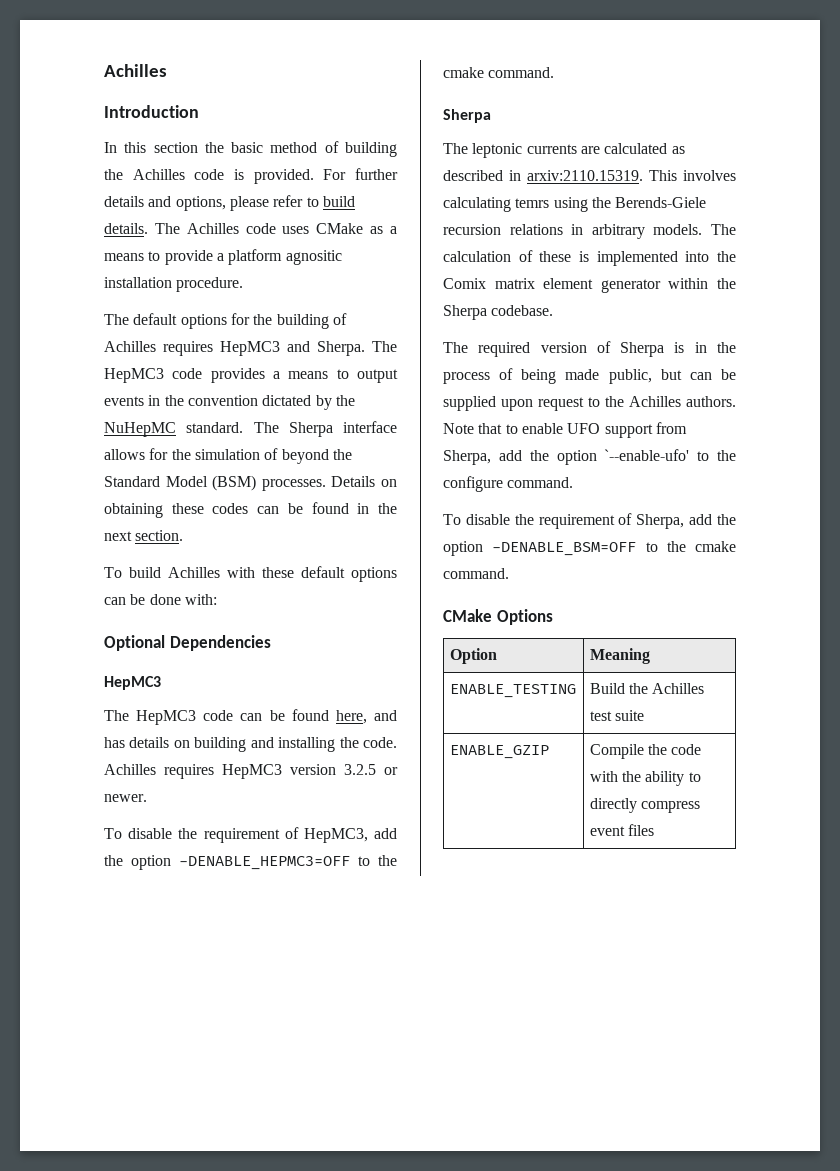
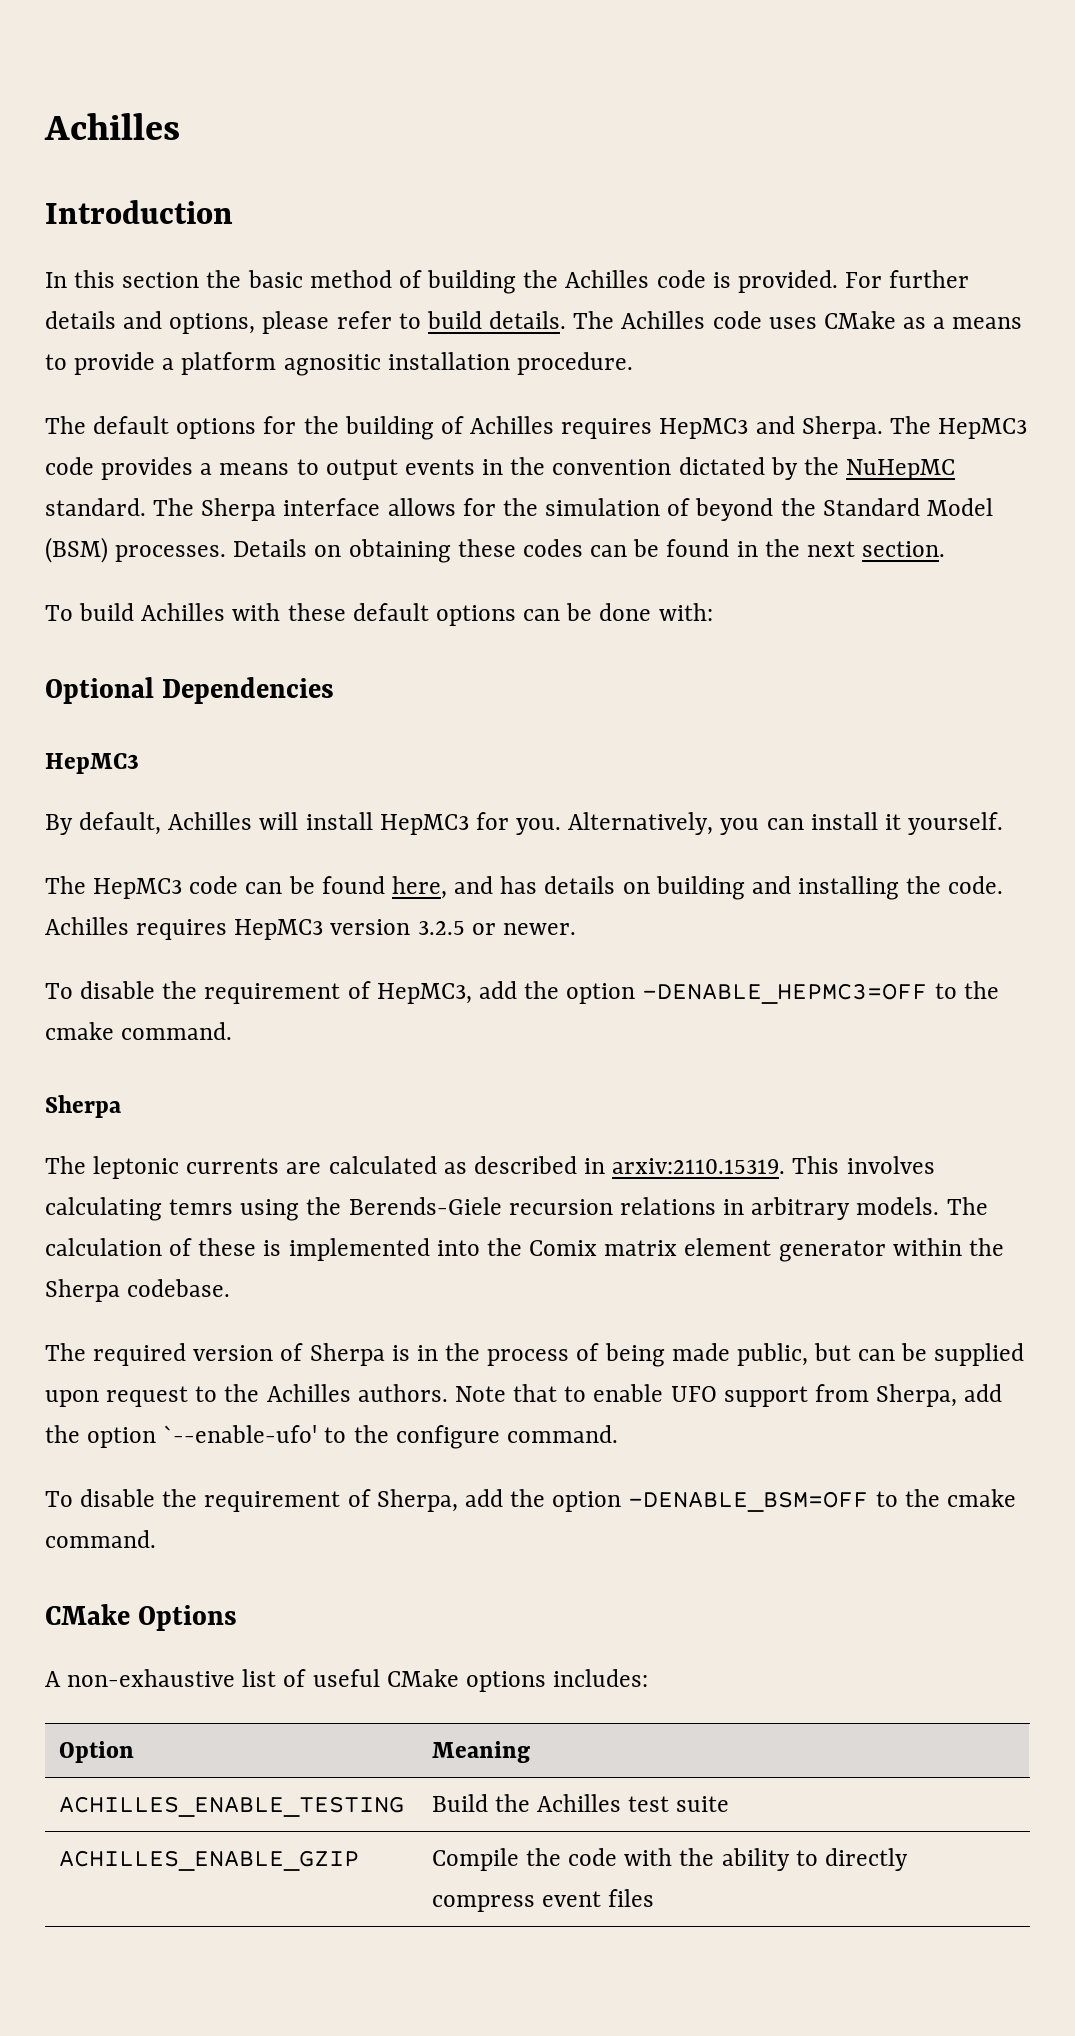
(161, 683) none -> [45,812,1004,835] // By default, Achilles will install HepMC3 for you. Alternatively, you can install it yourself.
(553, 617) none -> [45,1669,649,1692] // A non-exhaustive list of useful CMake options includes:
[449,684,576,698] ENABLE_TESTING -> [58,1796,404,1817] ACHILLES_ENABLE_TESTING
[449,745,549,759] ENABLE_GZIP -> [58,1850,359,1871] ACHILLES_ENABLE_GZIP

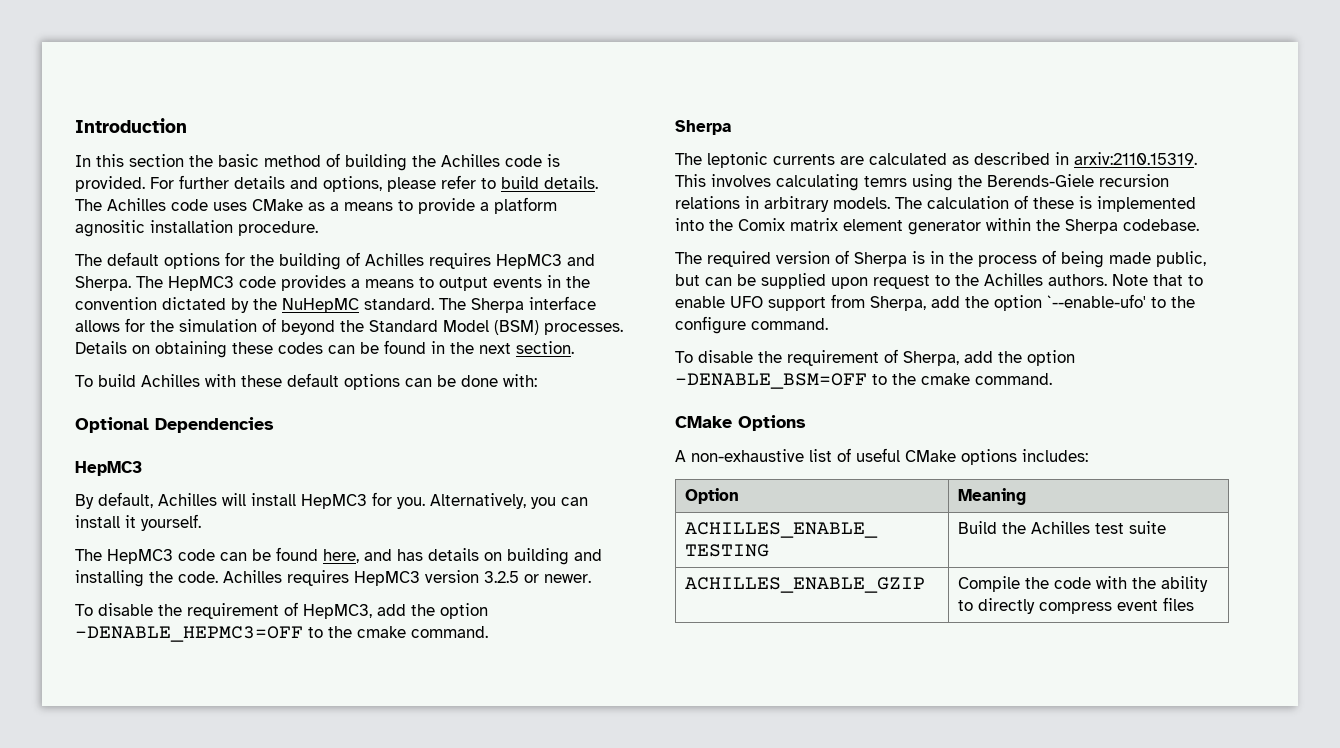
[44,113,180,140] Achilles // -> (75, 125) none

